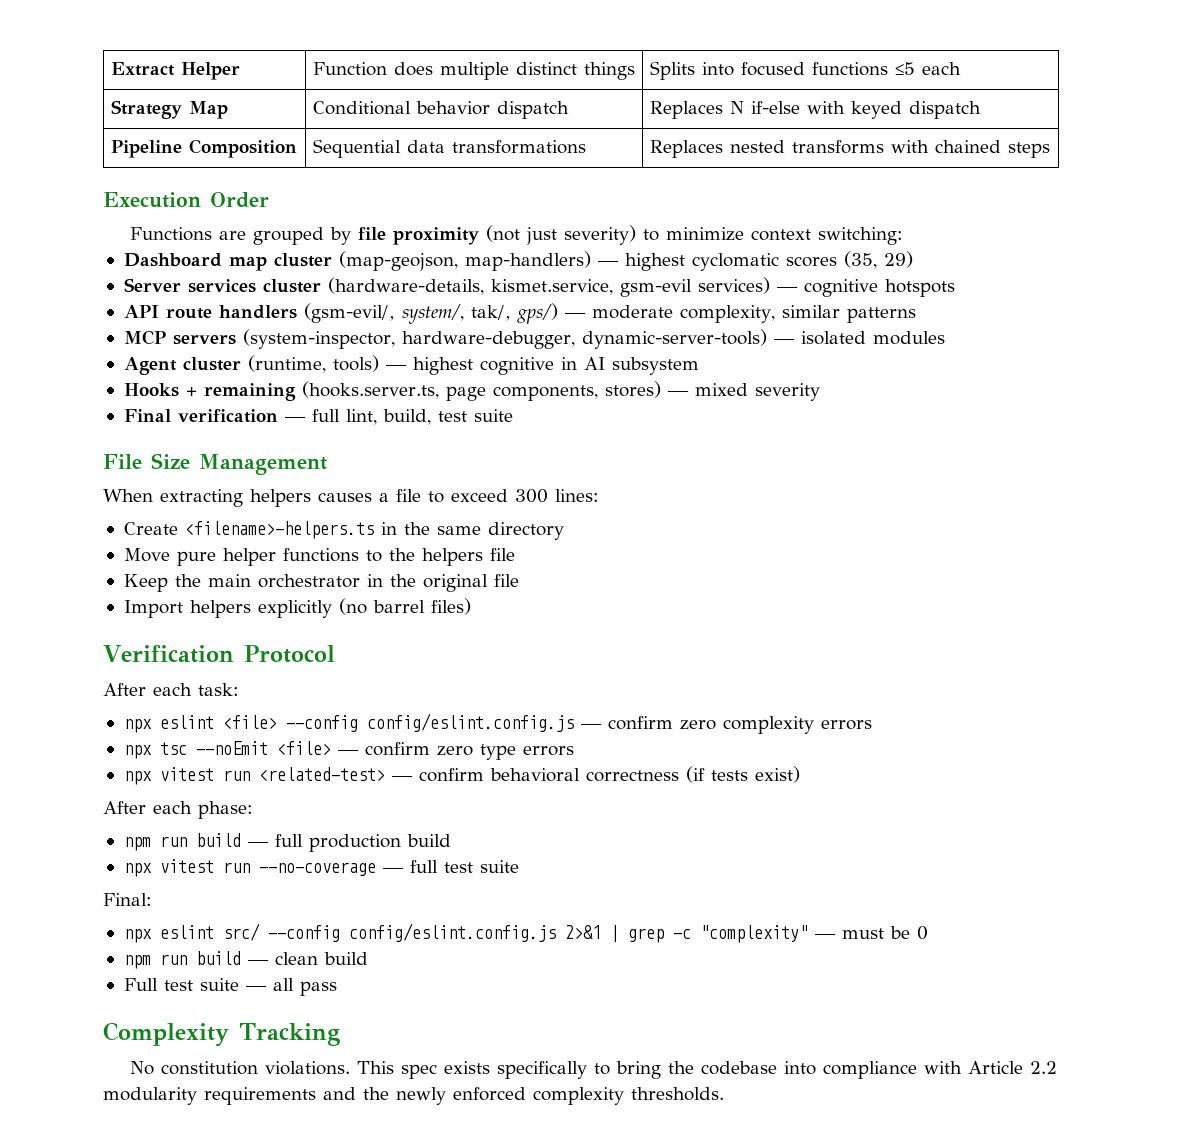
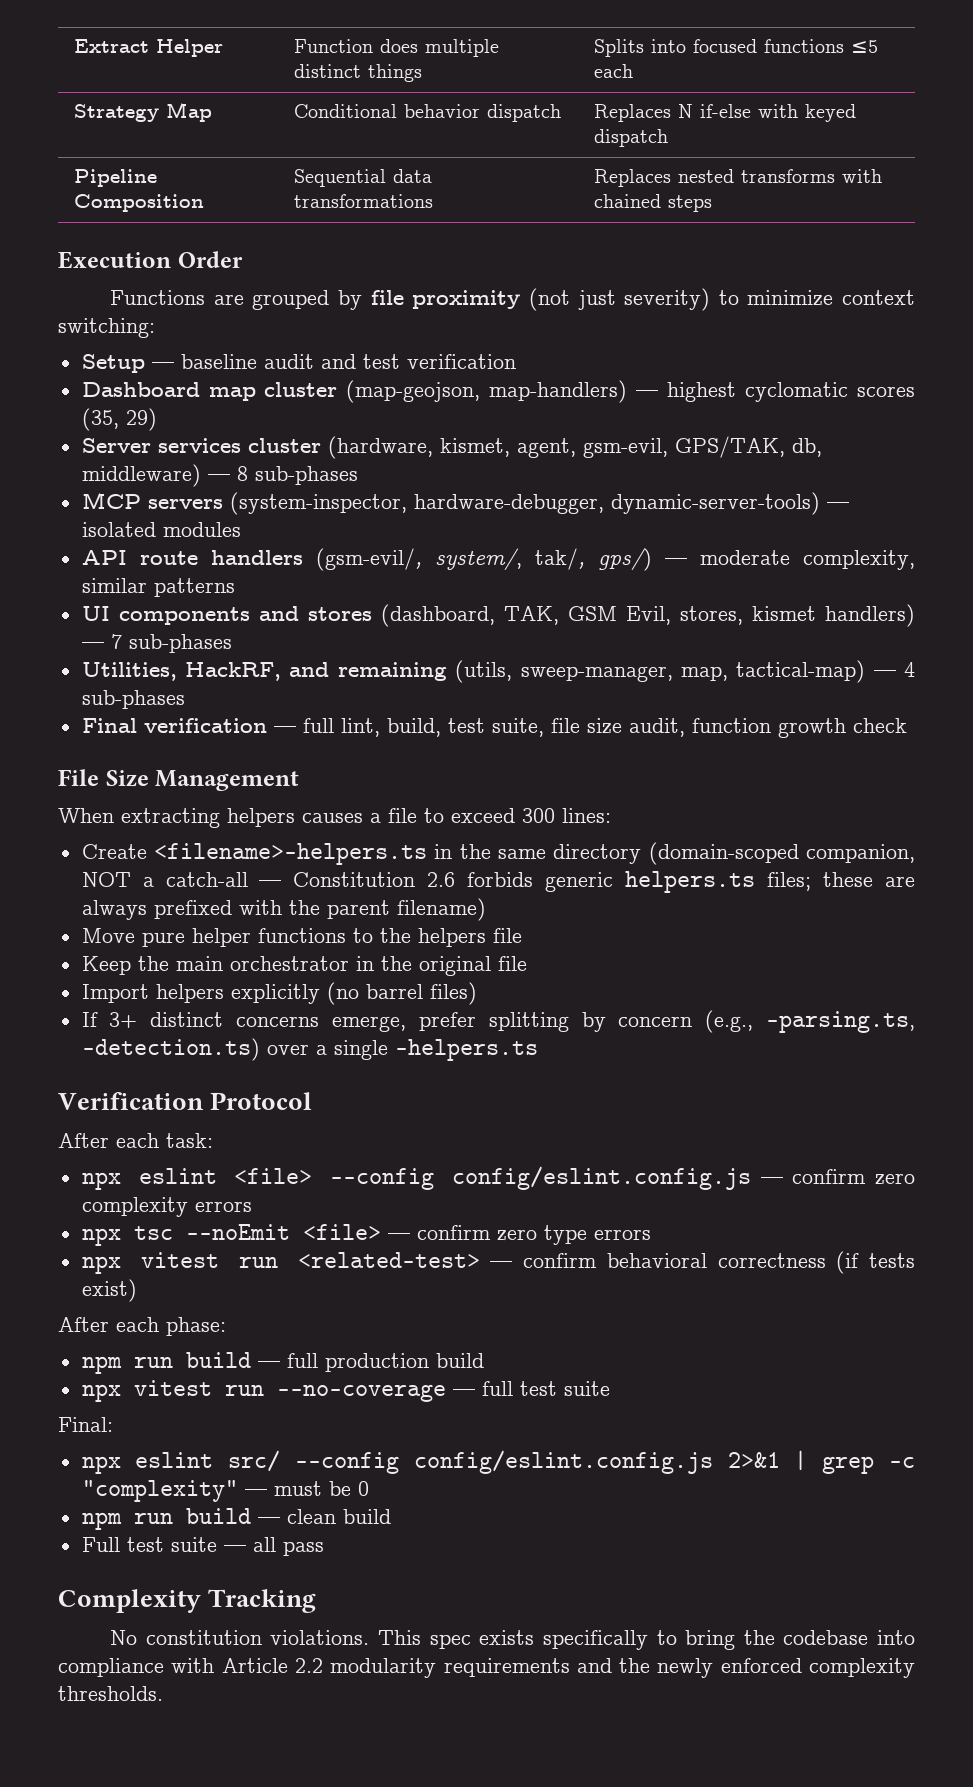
(904, 236) none -> [81,354,516,373] // Setup — baseline audit and test verification
[327,277,955,297] (hardware-details, kismet.service, gsm-evil services) — cognitive hotspots -> [327,436,822,459] [81,464,358,487] [81,492,849,515] [81,522,241,537] (hardware, kismet, agent, gsm-evil, GPS/TAK, db, middleware) — 8 sub-phases // MCP servers (system-inspector, hardware-debugger, dynamic-server-tools) — isolated modules
[123,329,945,349] [123,355,699,375] [123,381,820,401] MCP servers (system-inspector, hardware-debugger, dynamic-server-tools) — isolated modules // Agent cluster (runtime, tools) — highest cognitive in AI subsystem // Hooks + remaining (hooks.server.ts, page components, stores) — mixed severity -> [81,604,915,627] [81,634,232,653] [81,660,916,683] [81,690,185,709] UI components and stores (dashboard, TAK, GSM Evil, stores, kismet handlers) — 7 sub-phases // Utilities, HackRF, and remaining (utils, sweep-manager, map, tactical-map) — 4 sub-phases
[473,409,513,422] suite -> [491,718,907,738] suite, file size audit, function growth check
(564, 531) none -> [648,842,915,865] [81,871,916,893] [81,898,486,921] (domain-scoped companion, NOT a catch-all — Constitution 2.6 forbids generic helpers.ts files; these are always prefixed with the parent filename)
(471, 606) none -> [81,1010,916,1033] [81,1038,538,1061] // If 3+ distinct concerns emerge, prefer splitting by concern (e.g., -parsing.ts, -detection.ts) over a single -helpers.ts

